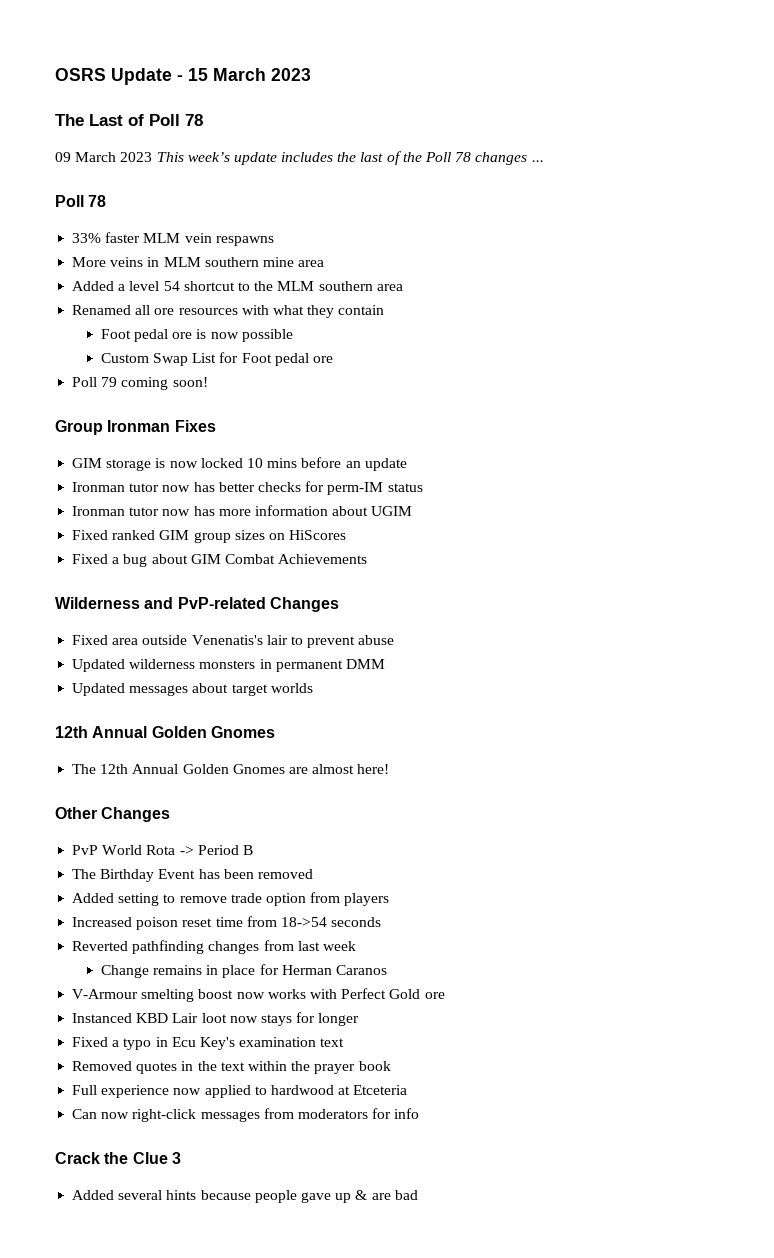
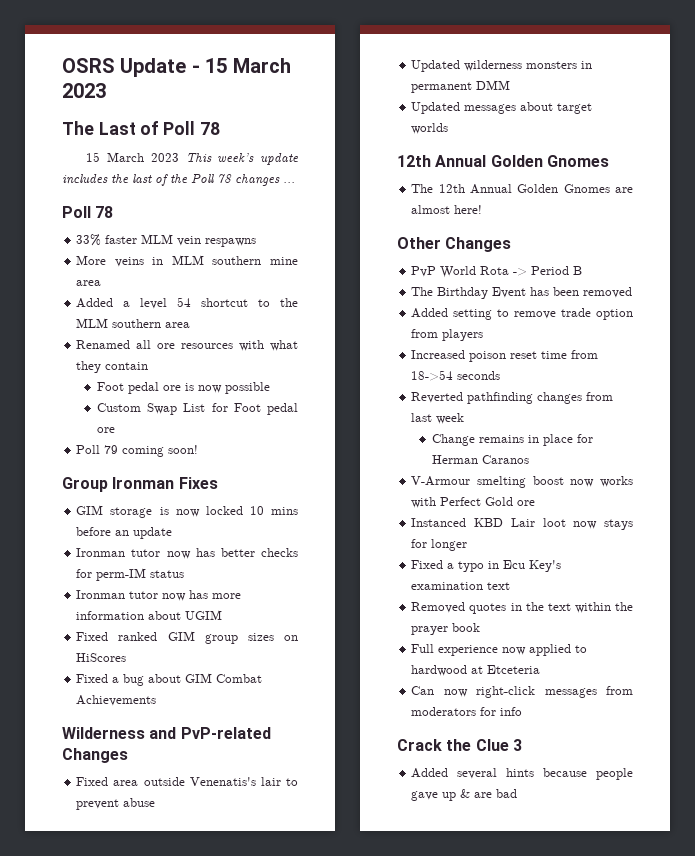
[55,152,71,162] 09 -> [86,152,101,162] 15

